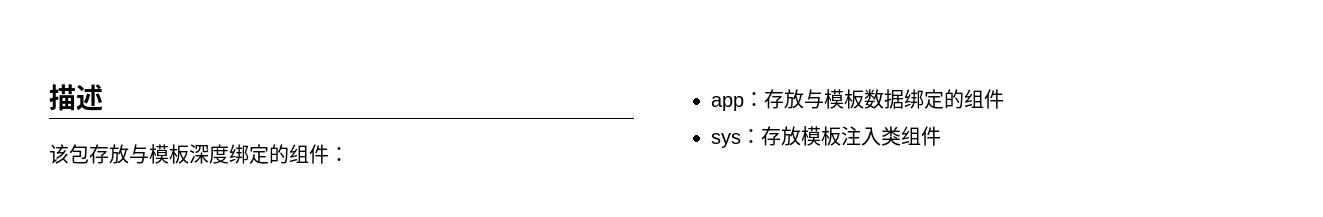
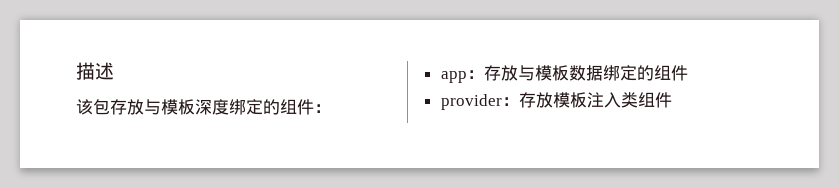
[711,133,741,148] sys -> [440,94,502,110] provider

